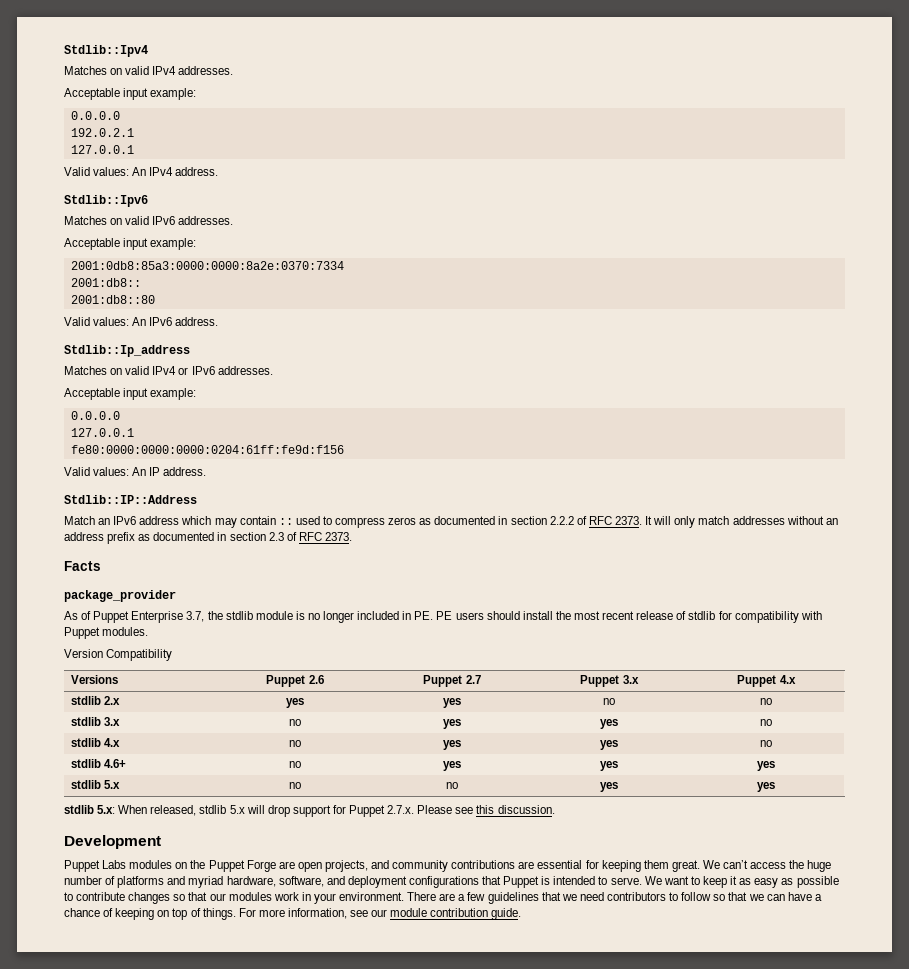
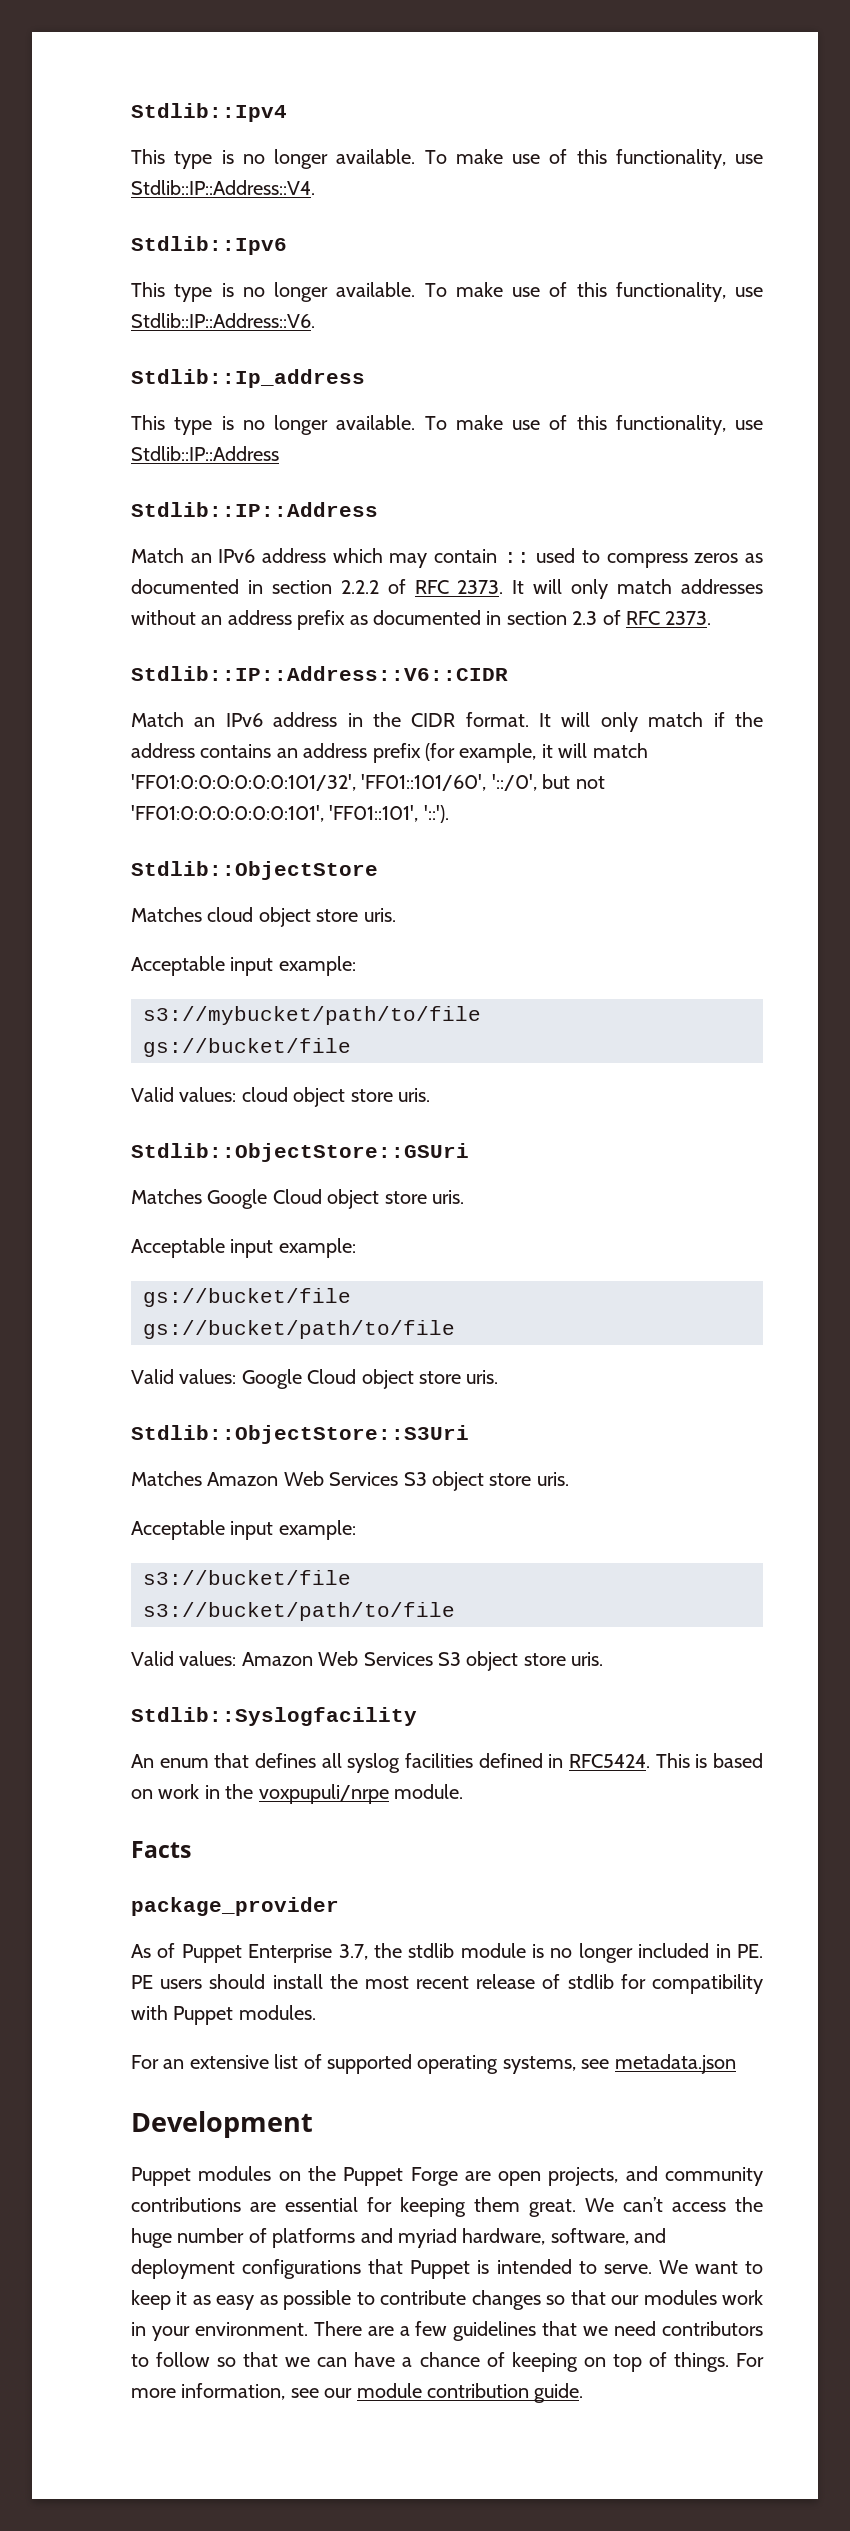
[64,66,234,75] [64,88,197,100] [70,111,120,120] [70,128,134,137] [70,145,134,154] [64,167,219,176] [64,195,148,207] [64,216,234,225] [64,238,197,250] [70,261,344,270] [70,278,141,287] [70,295,155,304] [64,317,219,326] [64,345,190,357] [64,366,273,375] [64,388,197,400] [70,411,120,420] [70,428,134,437] [70,445,344,454] [64,467,207,476] Matches on valid IPv4 addresses. // Acceptable input example: // 0.0.0.0 // 192.0.2.1 // 127.0.0.1 // Valid values: An IPv4 address. // Stdlib::Ipv6 // Matches on valid IPv6 addresses. // Acceptable input example: // 2001:0db8:85a3:0000:0000:8a2e:0370:7334 // 2001:db8:: // 2001:db8::80 // Valid values: An IPv6 address. // Stdlib::Ip_address // Matches on valid IPv4 or IPv6 addresses. // Acceptable input example: // 0.0.0.0 // 127.0.0.1 // fe80:0000:0000:0000:0204:61ff:fe9d:f156 // Valid values: An IP address. -> [131,149,763,169] [131,180,315,195] [131,236,287,255] [131,282,763,302] [131,313,315,328] [131,369,365,388] [131,415,763,435] [131,446,279,461] This type is no longer available. To make use of this functionality, use Stdlib::IP::Address::V4. // Stdlib::Ipv6 // This type is no longer available. To make use of this functionality, use Stdlib::IP::Address::V6. // Stdlib::Ip_address // This type is no longer available. To make use of this functionality, use Stdlib::IP::Address
(352, 536) none -> [131,666,508,681] [131,712,763,732] [131,743,648,763] [131,774,605,791] [131,805,449,823] [131,861,378,880] [131,907,396,927] [131,956,356,976] [143,1006,481,1025] [143,1038,351,1057] [131,1087,430,1107] [131,1143,469,1162] [131,1189,464,1209] [131,1238,356,1258] [143,1288,351,1307] [143,1320,455,1339] [131,1369,499,1389] [131,1425,469,1444] [131,1471,569,1491] [131,1520,356,1540] [143,1570,351,1585] [143,1602,455,1621] [131,1651,604,1671] [131,1707,417,1726] [131,1753,763,1773] [131,1784,463,1804] // Stdlib::IP::Address::V6::CIDR // Match an IPv6 address in the CIDR format. It will only match if the address contains an address prefix (for example, it will match 'FF01:0:0:0:0:0:0:101/32', 'FF01::101/60', '::/0', but not 'FF01:0:0:0:0:0:0:101', 'FF01::101', '::'). // Stdlib::ObjectStore // Matches cloud object store uris. // Acceptable input example: // s3://mybucket/path/to/file // gs://bucket/file // Valid values: cloud object store uris. // Stdlib::ObjectStore::GSUri // Matches Google Cloud object store uris. // Acceptable input example: // gs://bucket/file // gs://bucket/path/to/file // Valid values: Google Cloud object store uris. // Stdlib::ObjectStore::S3Uri // Matches Amazon Web Services S3 object store uris. // Acceptable input example: // s3://bucket/file // s3://bucket/path/to/file // Valid values: Amazon Web Services S3 object store uris. // Stdlib::Syslogfacility // An enum that defines all syslog facilities defined in RFC5424. This is based on work in the voxpupuli/nrpe module.
[64,649,173,661] [71,675,119,684] [266,675,324,687] [423,675,481,687] [580,675,639,687] [737,675,796,687] [71,696,121,705] [286,698,304,708] [443,698,461,708] [603,698,615,705] [760,698,772,705] [71,717,121,726] [289,719,301,726] [443,719,461,729] [600,719,618,729] [760,719,772,726] [71,738,121,747] [289,740,301,747] [443,740,461,750] [600,740,618,750] [760,740,772,747] [71,759,127,768] [289,761,301,768] [443,761,461,771] [600,761,618,771] [757,761,775,771] [71,780,121,789] [289,782,301,789] [446,782,458,789] [600,782,618,792] [757,782,775,792] [64,805,555,817] Version Compatibility // Versions | Puppet 2.6 | Puppet 2.7 | Puppet 3.x | Puppet 4.x // stdlib 2.x | yes | yes | no | no // stdlib 3.x | no | yes | yes | no // stdlib 4.x | no | yes | yes | no // stdlib 4.6+ | no | yes | yes | yes // stdlib 5.x | no | no | yes | yes // stdlib 5.x: When released, stdlib 5.x will drop support for Puppet 2.7.x. Please see this discussion. -> [131,2054,736,2074] For an extensive list of supported operating systems, see metadata.json
[102,860,127,869] Labs -> (191, 2176) none

